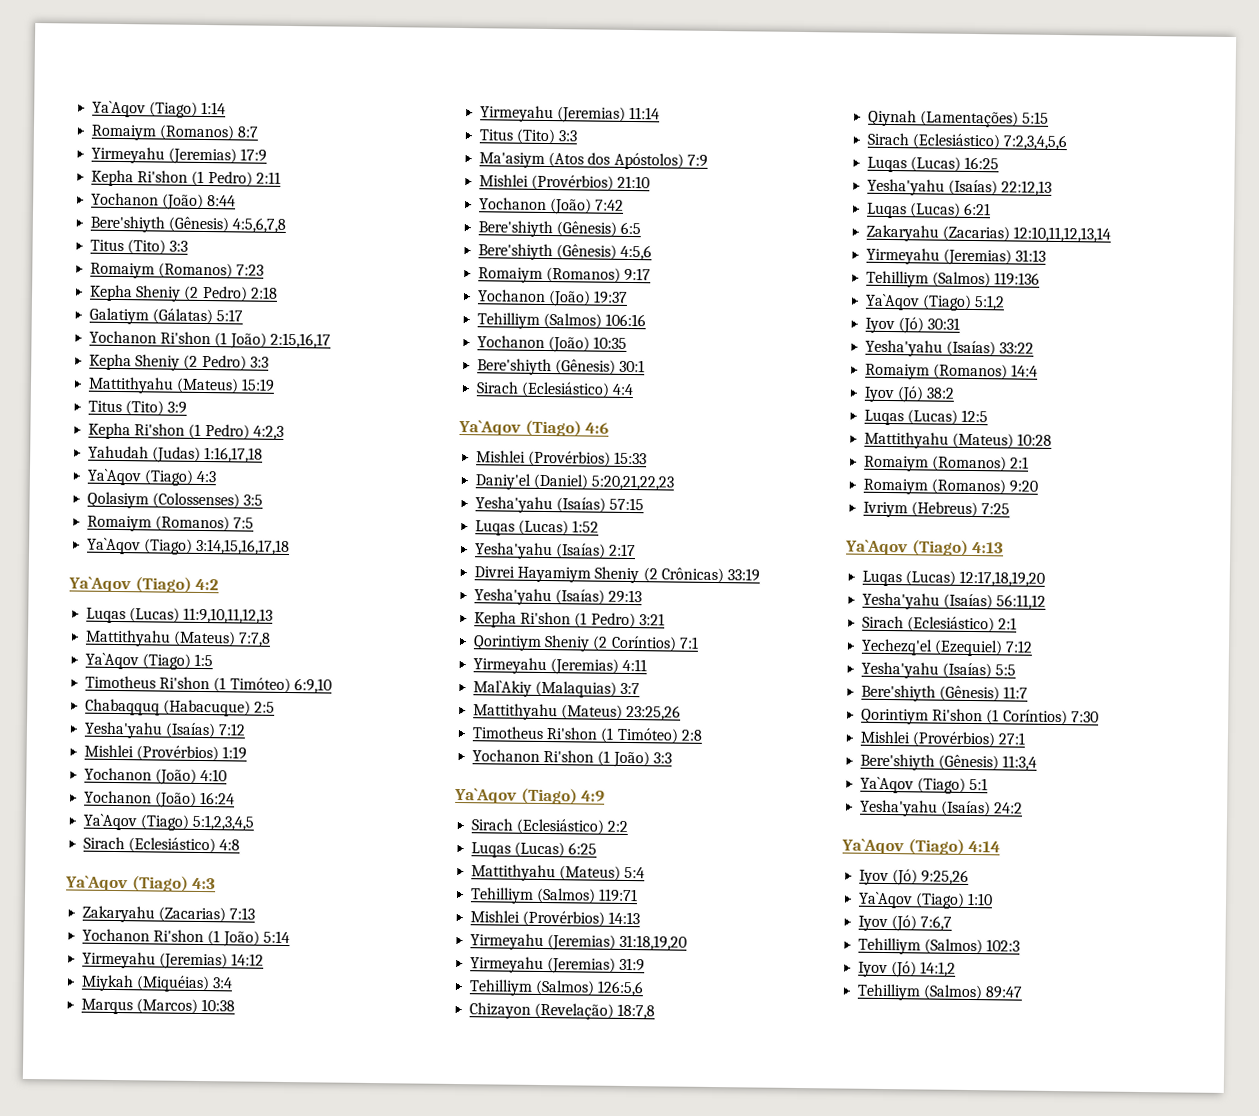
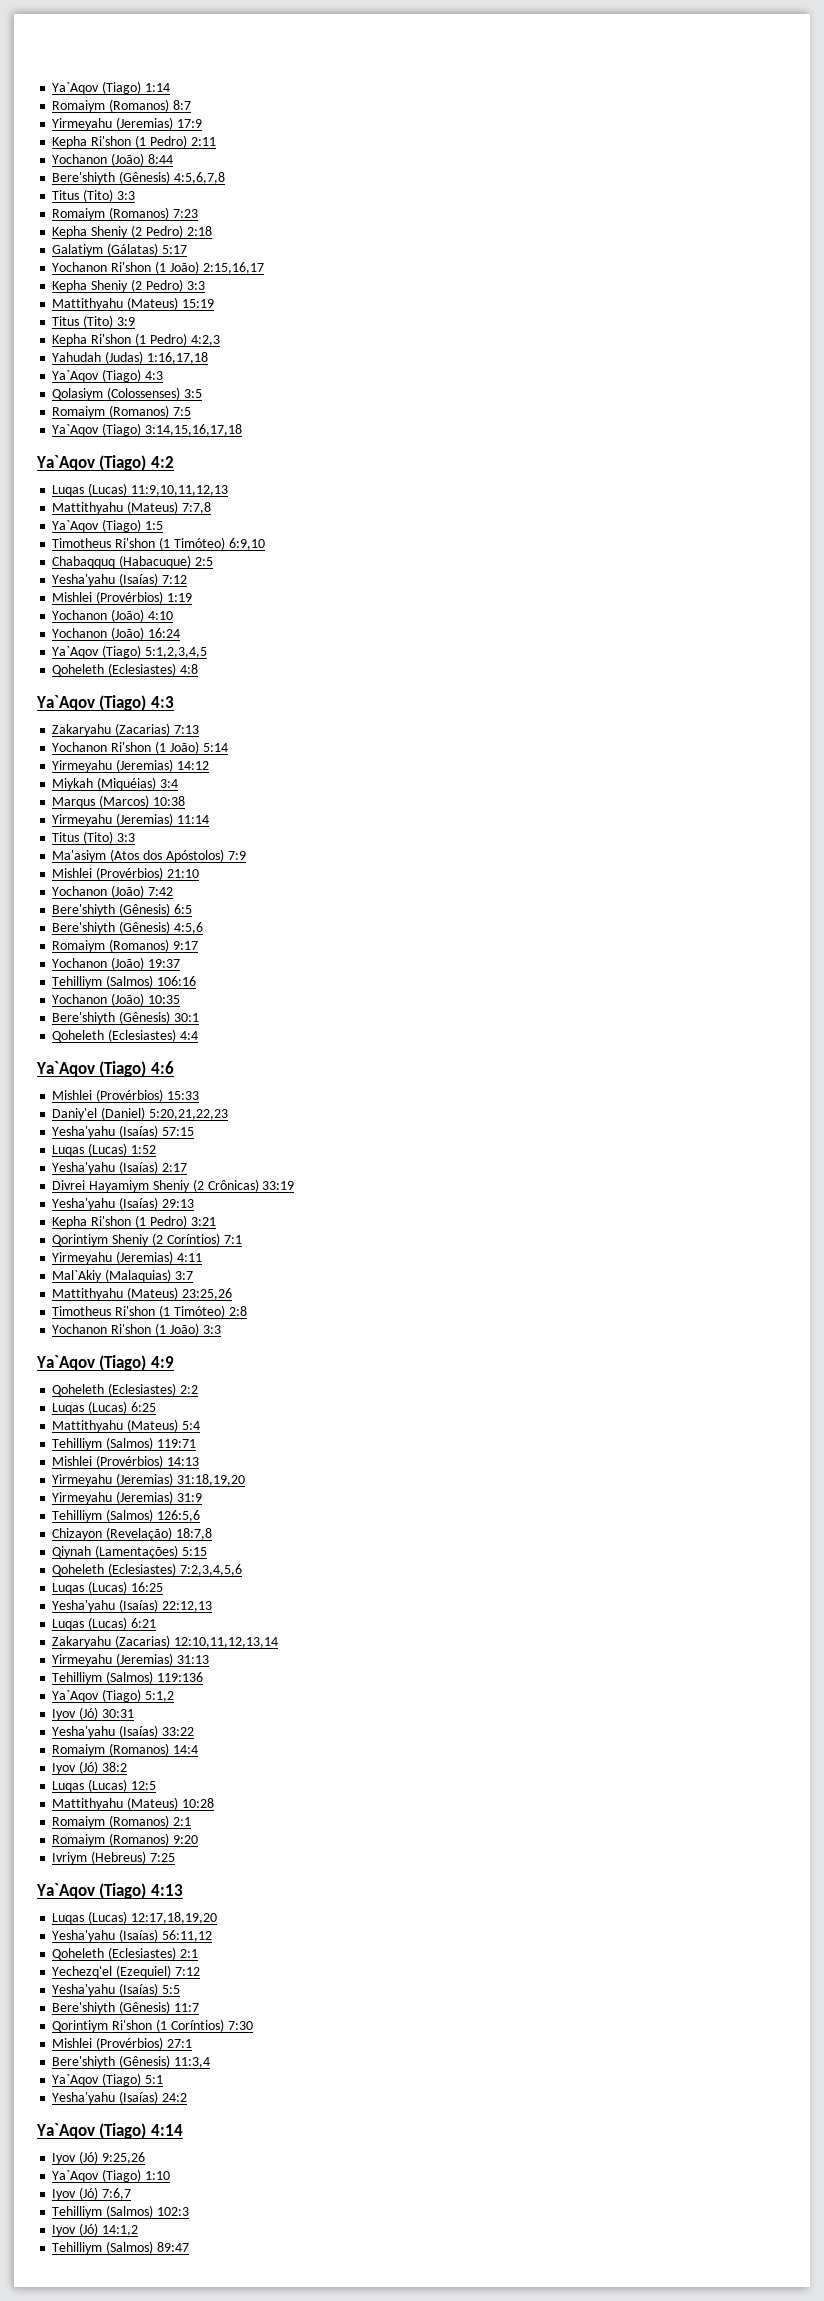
[83,836,217,854] Sirach (Eclesiástico) -> [52,663,177,676] Qoheleth (Eclesiastes)
[476,381,611,398] Sirach (Eclesiástico) -> [52,1029,177,1042] Qoheleth (Eclesiastes)
[471,818,605,835] Sirach (Eclesiástico) -> [52,1383,177,1396] Qoheleth (Eclesiastes)
[867,132,1001,150] Sirach (Eclesiástico) -> [52,1563,177,1576] Qoheleth (Eclesiastes)
[862,615,996,633] Sirach (Eclesiástico) -> [52,1947,177,1960] Qoheleth (Eclesiastes)

